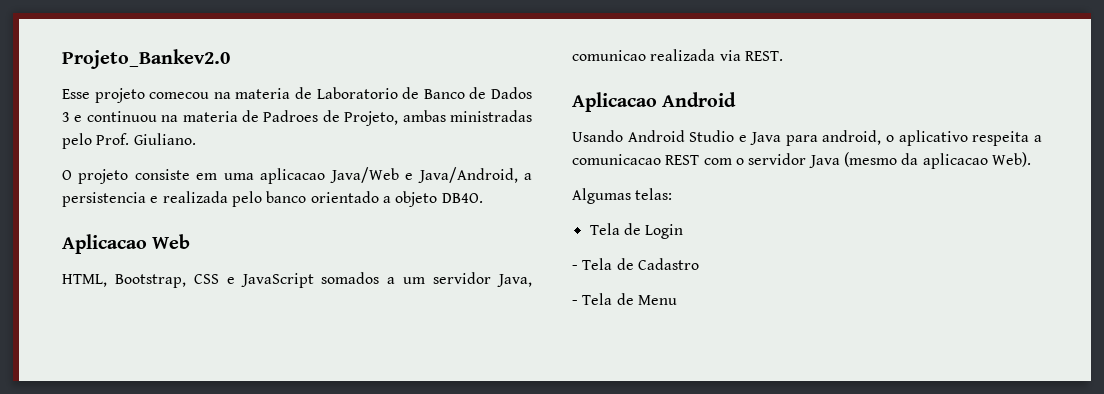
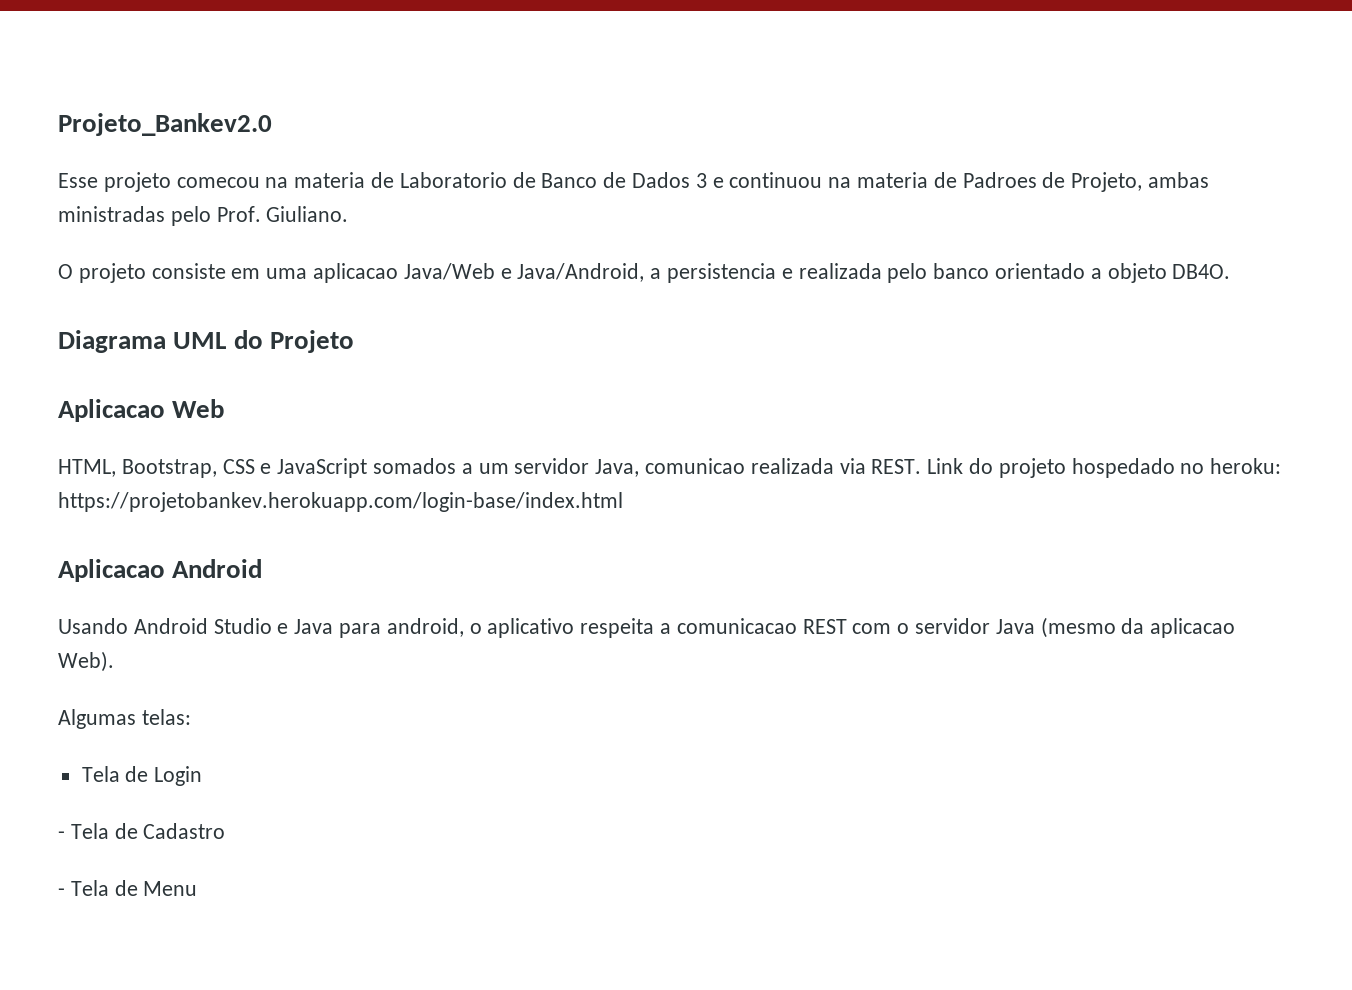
(483, 198) none -> [58,330,354,353] // Diagrama UML do Projeto
(783, 56) none -> [927,458,1282,478] [58,492,623,512] Link do projeto hospedado no heroku: https://projetobankev.herokuapp.com/login-base/index.html

